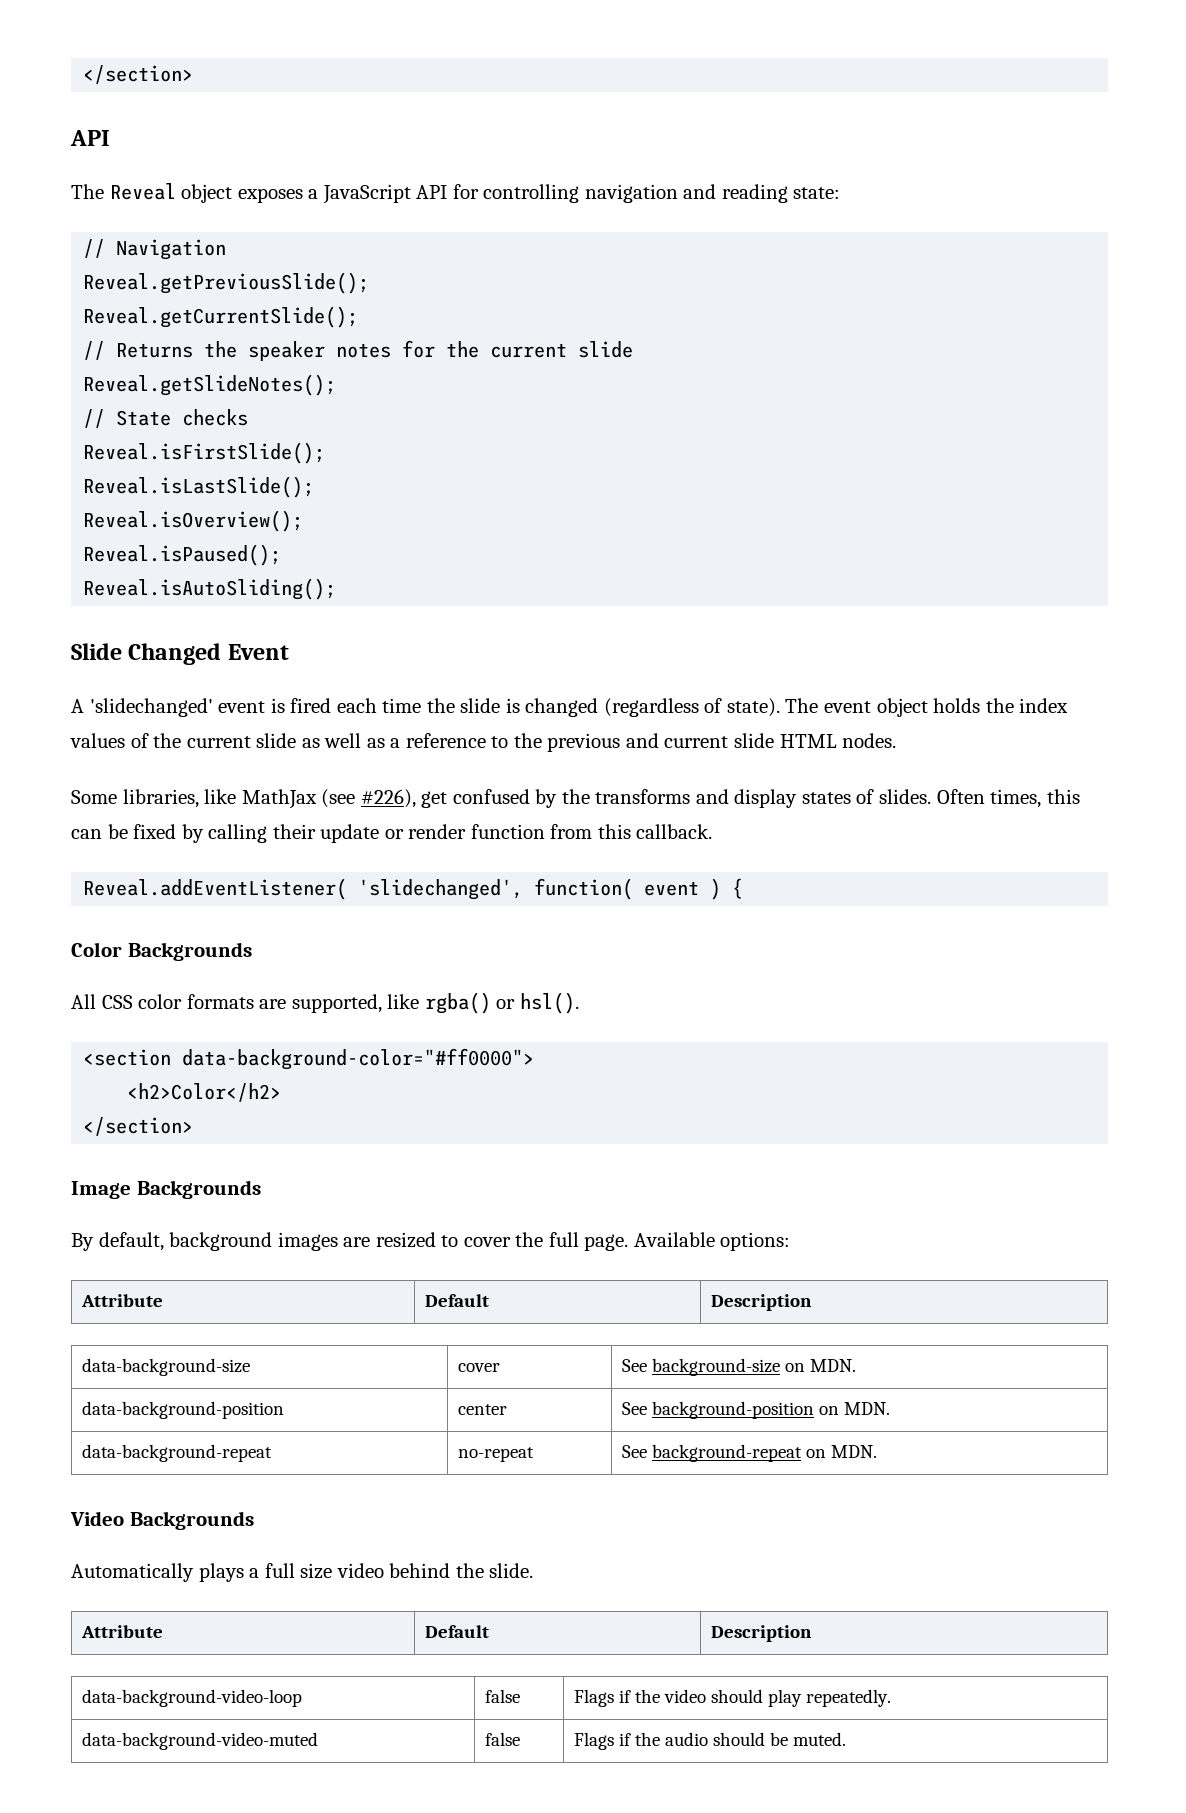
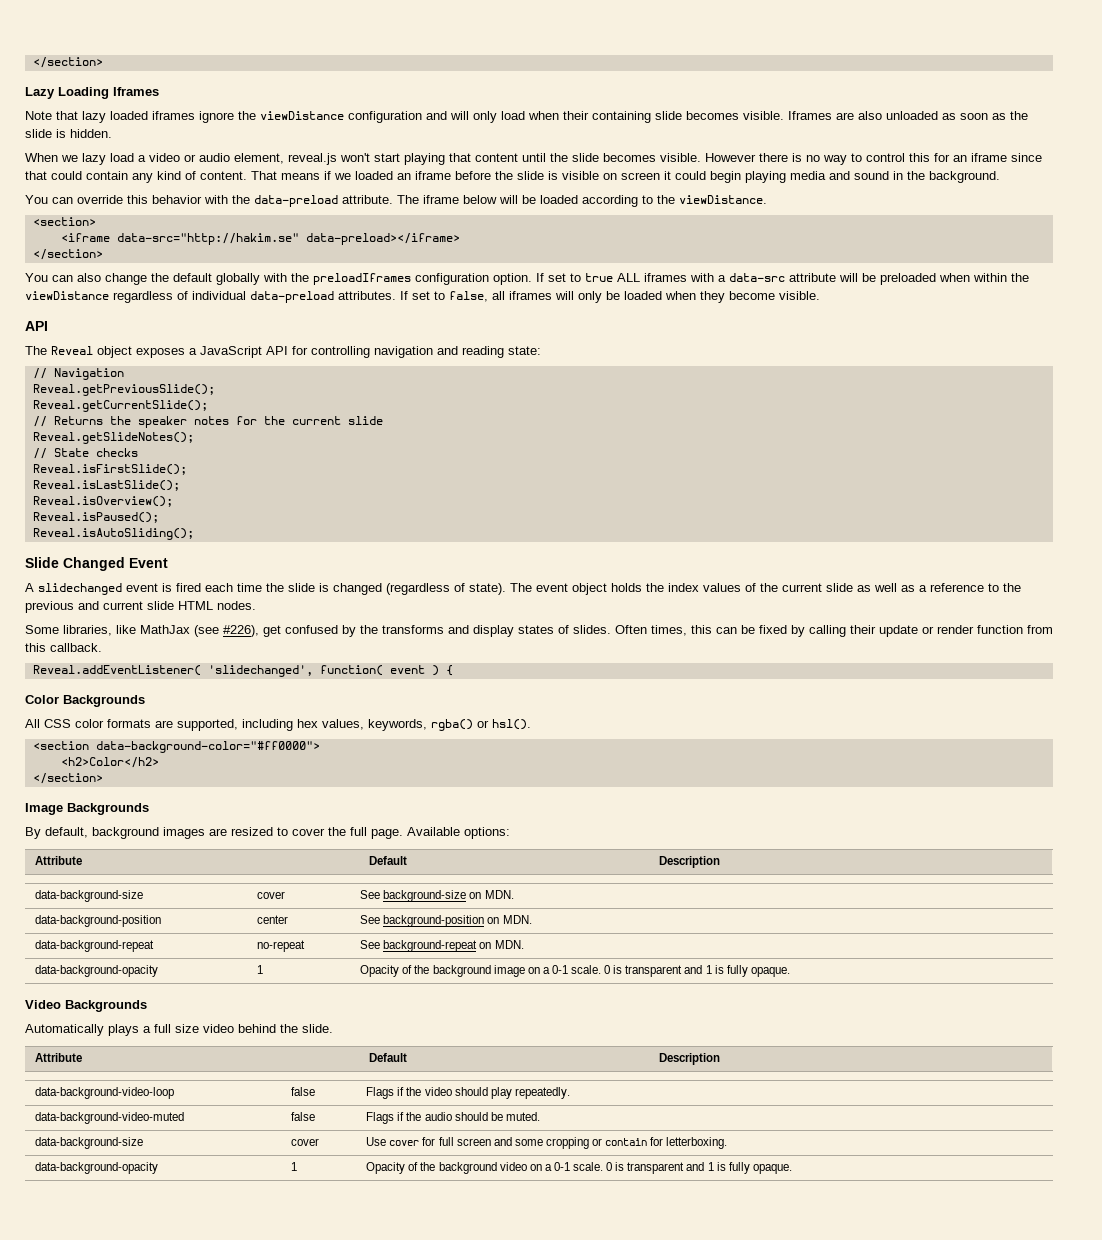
[83,65,194,84] </section> -> [32,57,103,68] [25,87,159,99] [25,111,1028,123] [25,129,112,138] [25,153,1042,165] [25,171,1000,183] [25,195,767,207] [32,217,96,226] [60,233,460,245] [32,249,103,260] [25,273,1029,285] [25,291,820,303] </section> // Lazy Loading Iframes // Note that lazy loaded iframes ignore the viewDistance configuration and will only load when their containing slide becomes visible. Iframes are also unloaded as soon as the slide is hidden. // When we lazy load a video or audio element, reveal.js won't start playing that content until the slide becomes visible. However there is no way to control this for an iframe since that could contain any kind of content. That means if we loaded an iframe before the slide is visible on screen it could begin playing media and sound in the background. // You can override this behavior with the data-preload attribute. The iframe below will be loaded according to the viewDistance. // <section> // <iframe data-src="http://hakim.se" data-preload></iframe> // </section> // You can also change the default globally with the preloadIframes configuration option. If set to true ALL iframes with a data-src attribute will be preloaded when within the viewDistance regardless of individual data-preload attributes. If set to false, all iframes will only be loaded when they become visible.
[89,698,213,717] 'slidechanged' -> [38,583,122,595] slidechanged
[387,994,420,1009] like -> [242,719,427,731] including hex values, keywords,
(877, 1451) none -> [35,965,159,977] [257,965,264,974] [360,965,790,977] // data-background-opacity | 1 | Opacity of the background image on a 0-1 scale. 0 is transparent and 1 is fully opaque.
(846, 1739) none -> [35,1137,144,1149] [291,1138,320,1146] [366,1137,728,1149] [35,1162,159,1174] [291,1162,298,1171] [366,1162,792,1174] // data-background-size | cover | Use cover for full screen and some cropping or contain for letterboxing. // data-background-opacity | 1 | Opacity of the background video on a 0-1 scale. 0 is transparent and 1 is fully opaque.

